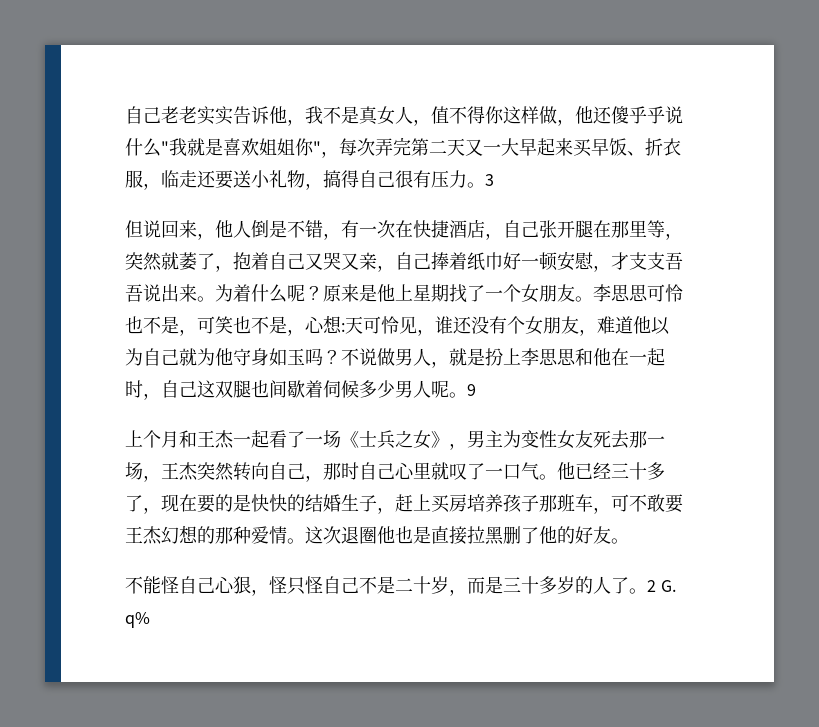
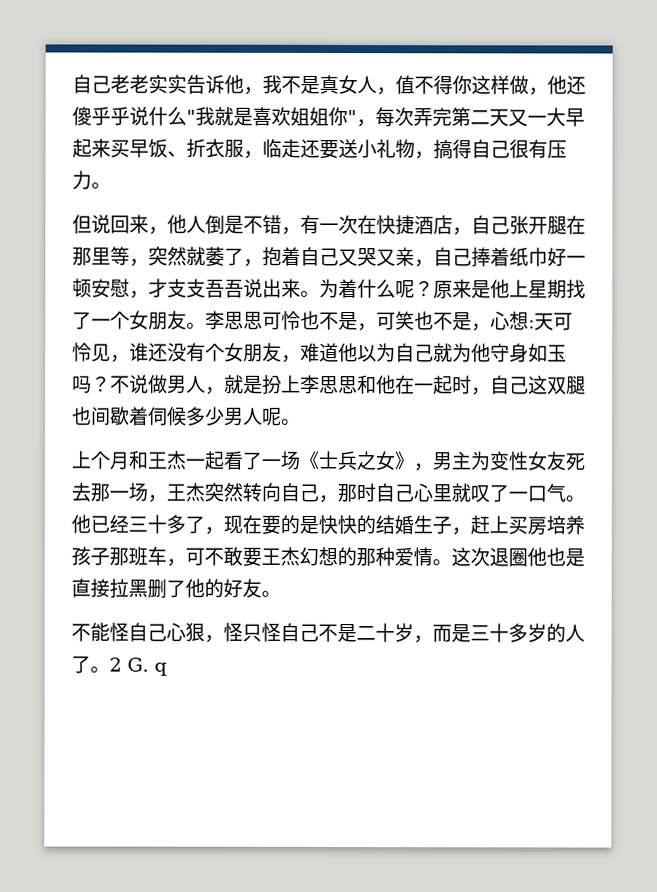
[485,174,494,186] 3 -> (111, 185) none
[467,384,476,396] 9 -> (301, 421) none
[125,612,150,628] q% -> [153,662,167,676] q

